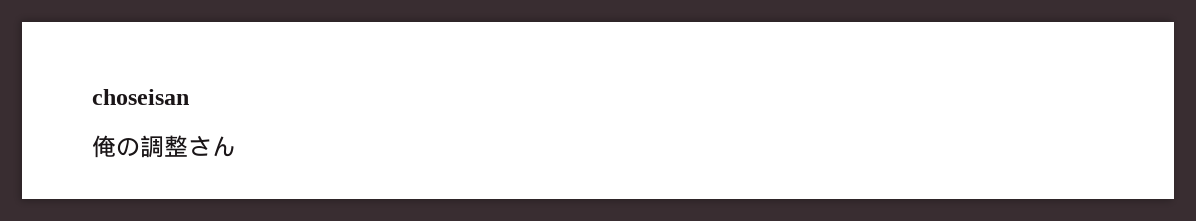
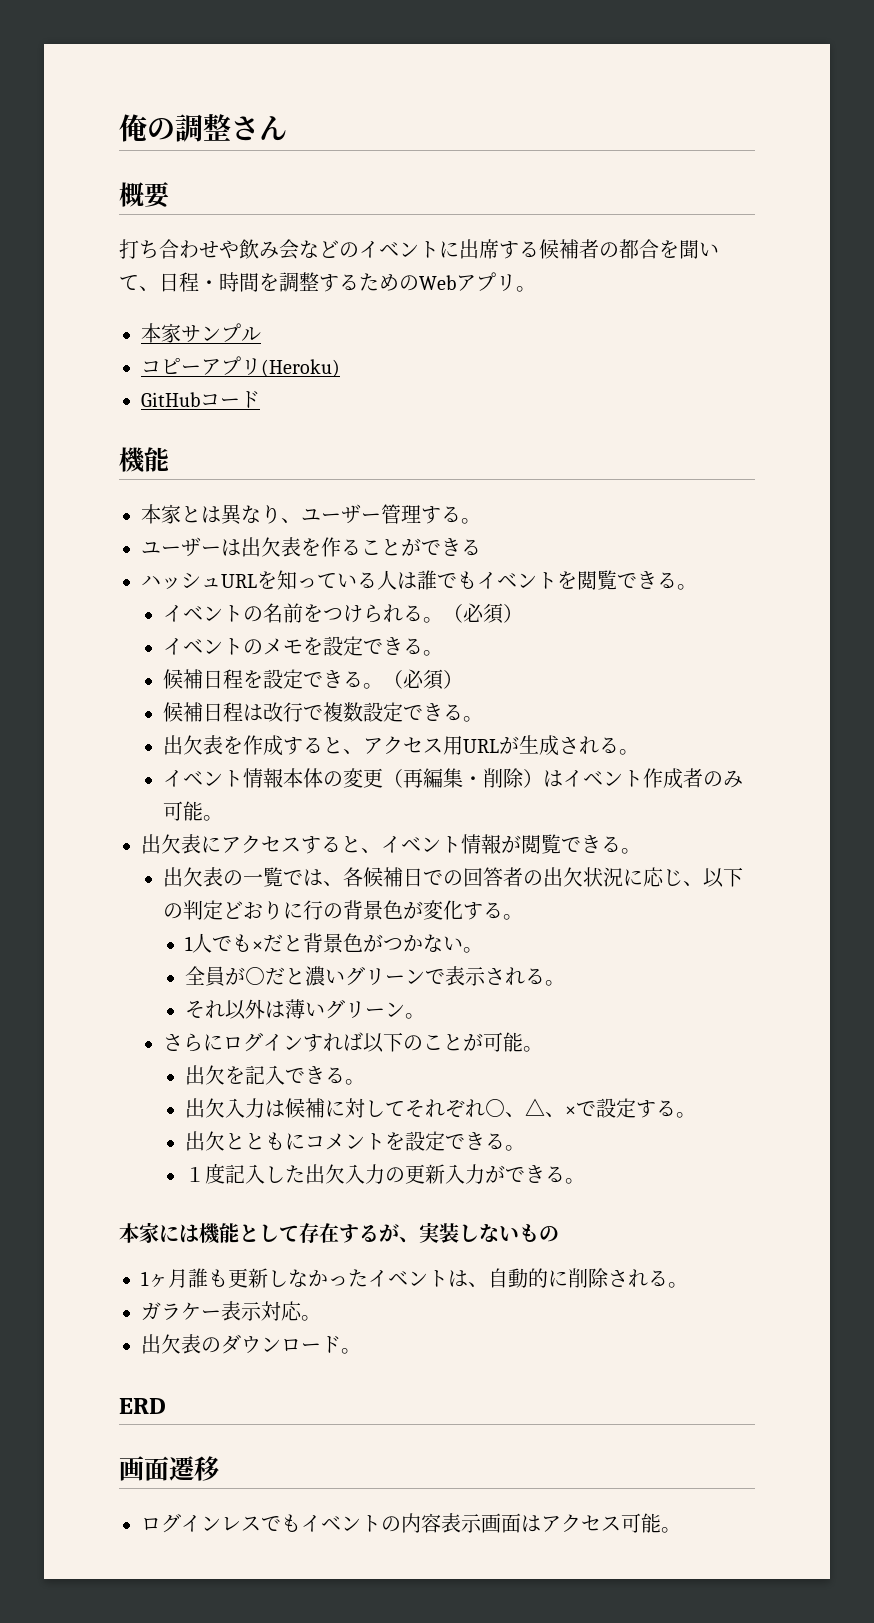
[92,89,189,105] choseisan // -> (119, 128) none
(236, 146) none -> [119,182,170,208] [119,239,719,260] [119,272,536,292] [141,323,261,343] [141,356,340,377] [141,391,260,408] [119,447,169,473] [141,504,481,525] [141,537,481,557] [141,570,697,590] [163,603,524,624] [163,636,444,656] [163,669,464,690] [163,702,484,722] [163,735,640,756] [163,768,744,789] [163,801,224,821] [141,834,641,854] [163,867,744,888] [163,900,524,920] [185,933,484,953] [185,966,566,986] [185,999,426,1020] [163,1032,544,1053] [185,1065,366,1085] [185,1098,697,1118] [185,1131,526,1151] [185,1163,586,1184] [119,1222,559,1244] [141,1268,688,1288] [141,1301,321,1321] [141,1334,361,1354] [119,1398,166,1414] [119,1456,219,1481] [141,1513,681,1533] // 概要 // 打ち合わせや飲み会などのイベントに出席する候補者の都合を聞いて、日程・時間を調整するためのWebアプリ。 // 本家サンプル // コピーアプリ(Heroku) // GitHubコード // 機能 // 本家とは異なり、ユーザー管理する。 // ユーザーは出欠表を作ることができる // ハッシュURLを知っている人は誰でもイベントを閲覧できる。 // イベントの名前をつけられる。（必須） // イベントのメモを設定できる。 // 候補日程を設定できる。（必須） // 候補日程は改行で複数設定できる。 // 出欠表を作成すると、アクセス用URLが生成される。 // イベント情報本体の変更（再編集・削除）はイベント作成者のみ可能。 // 出欠表にアクセスすると、イベント情報が閲覧できる。 // 出欠表の一覧では、各候補日での回答者の出欠状況に応じ、以下の判定どおりに行の背景色が変化する。 // 1人でも×だと背景色がつかない。 // 全員が○だと濃いグリーンで表示される。 // それ以外は薄いグリーン。 // さらにログインすれば以下のことが可能。 // 出欠を記入できる。 // 出欠入力は候補に対してそれぞれ○、△、×で設定する。 // 出欠とともにコメントを設定できる。 // １度記入した出欠入力の更新入力ができる。 // 本家には機能として存在するが、実装しないもの // 1ヶ月誰も更新しなかったイベントは、自動的に削除される。 // ガラケー表示対応。 // 出欠表のダウンロード。 // ERD // 画面遷移 // ログインレスでもイベントの内容表示画面はアクセス可能。

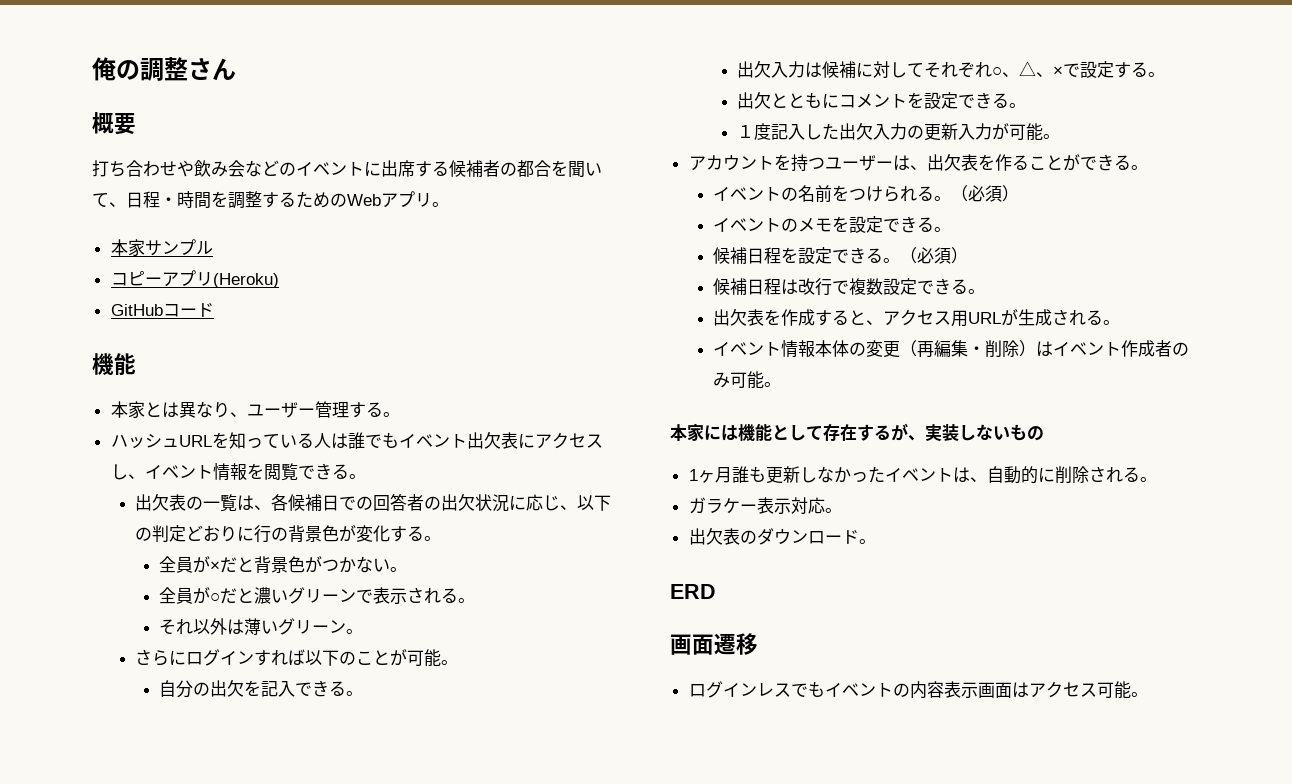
[141,537,481,557] // ユーザーは出欠表を作ることができる -> (400, 414) none
[557,570,617,590] を閲覧 -> [466,432,603,449] [110,463,366,481] [135,493,612,512] [135,525,442,543] [159,556,408,573] [159,587,476,604] [159,618,364,635] [135,649,459,667] [159,680,364,698] [737,61,1166,78] [737,92,1027,109] [737,123,1061,141] [688,154,1080,172] 出欠表にアクセスし、イベント情報を閲覧できる。 // 出欠表の一覧は、各候補日での回答者の出欠状況に応じ、以下の判定どおりに行の背景色が変化する。 // 全員が×だと背景色がつかない。 // 全員が○だと濃いグリーンで表示される。 // それ以外は薄いグリーン。 // さらにログインすれば以下のことが可能。 // 自分の出欠を記入できる。 // 出欠入力は候補に対してそれぞれ○、△、×で設定する。 // 出欠とともにコメントを設定できる。 // １度記入した出欠入力の更新入力が可能。 // アカウントを持つユーザーは、出欠表を作ることが
[141,834,641,854] [163,867,744,888] [163,900,524,920] [185,933,484,953] [185,966,566,986] [185,999,426,1020] [163,1032,544,1053] [185,1065,366,1085] [185,1098,697,1118] [185,1131,526,1151] [185,1163,586,1184] // 出欠表にアクセスすると、イベント情報が閲覧できる。 // 出欠表の一覧では、各候補日での回答者の出欠状況に応じ、以下の判定どおりに行の背景色が変化する。 // 1人でも×だと背景色がつかない。 // 全員が○だと濃いグリーンで表示される。 // それ以外は薄いグリーン。 // さらにログインすれば以下のことが可能。 // 出欠を記入できる。 // 出欠入力は候補に対してそれぞれ○、△、×で設定する。 // 出欠とともにコメントを設定できる。 // １度記入した出欠入力の更新入力ができる。 -> (782, 384) none

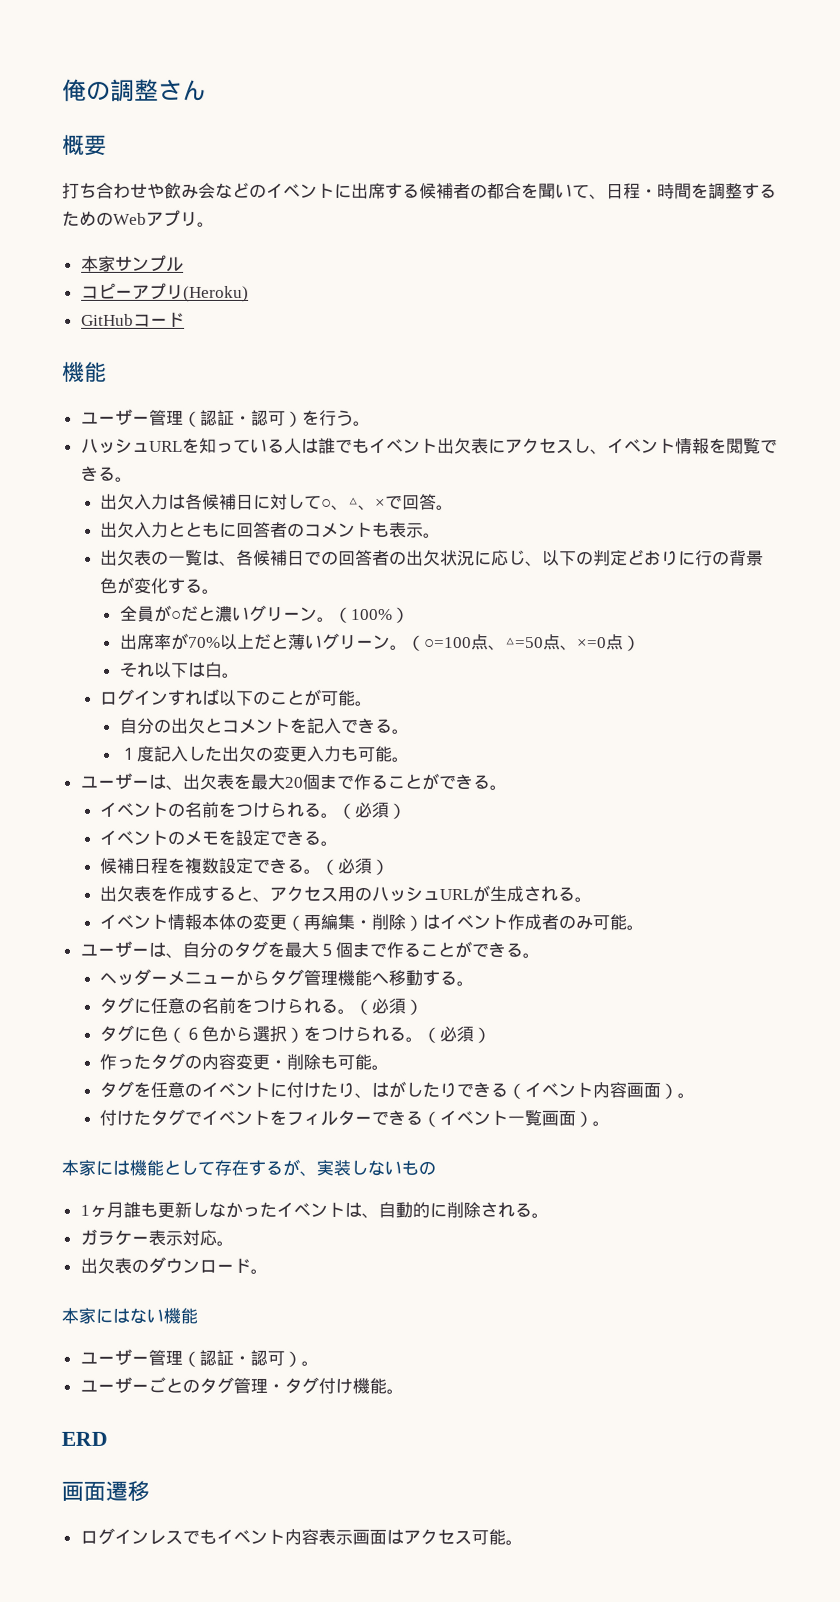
[110,401,383,419] 本家とは異なり、ユーザー管理する -> [80,408,354,427] ユーザー管理（認証・認可）を行う
(366, 476) none -> [100,493,455,511] [100,521,442,539] // 出欠入力は各候補日に対して○、△、×で回答。 // 出欠入力とともに回答者のコメントも表示。
[159,556,408,573] // 全員が×だと背景色がつかない。 -> (221, 591) none
[356,587,476,604] [159,618,364,635] [135,649,187,666] で表示される。 // それ以外は薄いグリーン。 // さらに -> [316,606,410,623] [119,632,641,652] [119,661,240,678] 。（100%） // 出席率が70%以上だと薄いグリーン。（○=100点、△=50点、×=0点） // それ以下は白。 //
[244,680,364,697] [737,61,1166,78] [737,92,840,109] を記入できる。 // 出欠入力は候補に対してそれぞれ○、△、×で設定する。 // 出欠とともに -> [204,717,223,733] と
[924,92,959,109] 設定 -> [306,717,342,734] 記入
[873,123,1061,141] [688,154,825,172] 入力の更新入力が可能。 // アカウントを持つ -> [255,745,410,762] の変更入力も可能。 //
(995, 162) none -> [250,773,355,790] 最大20個まで
(799, 255) none -> [184,857,220,874] 複数
[713,278,986,296] // 候補日程は改行で複数設定できる。 -> (390, 866) none
(969, 318) none -> [354,886,441,903] のハッシュ
(782, 384) none -> [79,940,540,959] [99,968,475,987] [99,996,424,1016] [99,1024,492,1044] [99,1052,390,1070] [99,1080,696,1100] [99,1108,611,1128] // ユーザーは、自分のタグを最大５個まで作ることができる。 // ヘッダーメニューからタグ管理機能へ移動する。 // タグに任意の名前をつけられる。（必須） // タグに色（６色から選択）をつけられる。（必須） // 作ったタグの内容変更・削除も可能。 // タグを任意のイベントに付けたり、はがしたりできる（イベント内容画面）。 // 付けたタグでイベントをフィルターできる（イベント一覧画面）。
(876, 541) none -> [61,1307,198,1324] [79,1348,319,1367] [79,1376,404,1394] // 本家にはない機能 // ユーザー管理（認証・認可）。 // ユーザーごとのタグ管理・タグ付け機能。
[892,683,910,697] の -> (285, 1536) none

